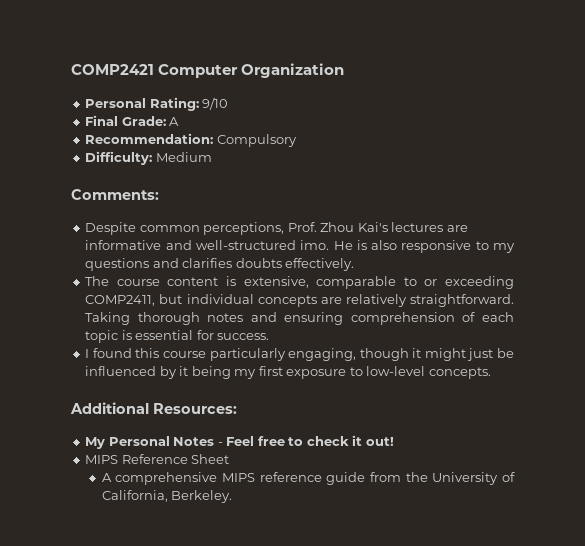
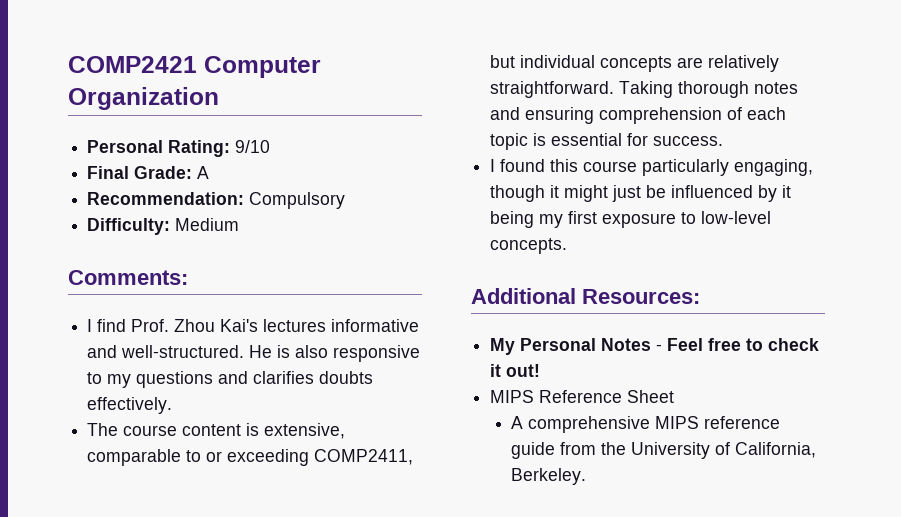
[85,222,285,235] Despite common perceptions, -> [87,319,127,332] I find
[446,225,468,232] are -> (327, 325) none
[195,240,330,250] well-structured imo. -> [121,345,245,358] well-structured.

